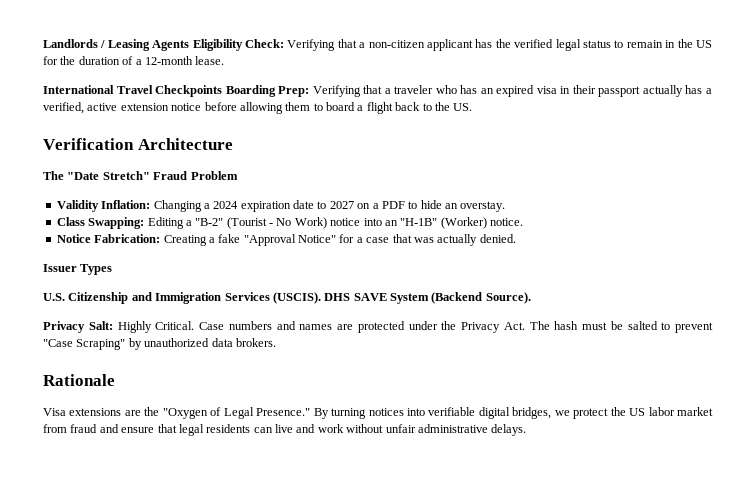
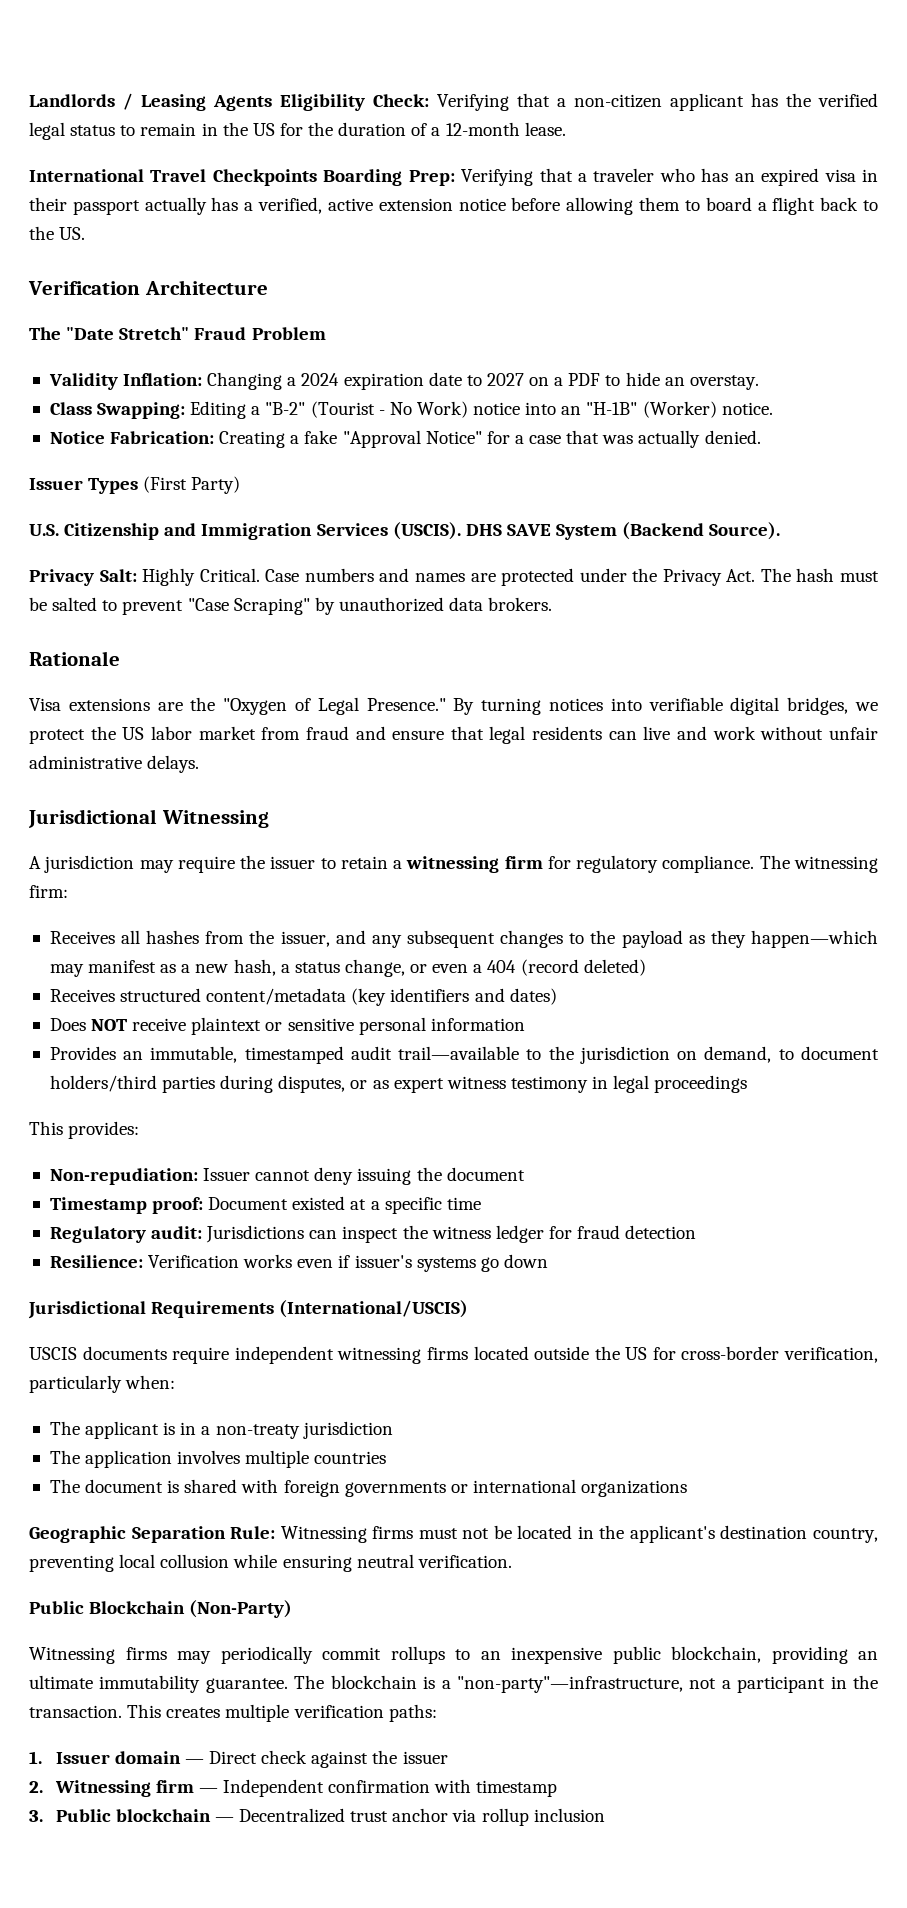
(113, 269) none -> [143,476,241,494] (First Party)
(527, 430) none -> [28,809,269,828] [29,855,878,873] [29,885,68,898] [49,930,878,948] [49,959,646,977] [49,988,557,1006] [49,1017,525,1035] [49,1046,879,1064] [49,1075,748,1093] [29,1121,140,1139] [49,1167,525,1185] [49,1196,481,1214] [49,1225,697,1243] [49,1254,548,1272] [28,1300,469,1319] [29,1346,879,1364] [29,1375,176,1393] [49,1421,393,1439] [49,1450,387,1468] [49,1479,688,1497] [29,1525,879,1543] [29,1554,512,1572] [29,1600,293,1618] [29,1646,878,1664] [29,1675,878,1693] [29,1704,437,1722] [29,1750,448,1768] [29,1779,558,1797] [29,1808,605,1826] // Jurisdictional Witnessing // A jurisdiction may require the issuer to retain a witnessing firm for regulatory compliance. The witnessing firm: // Receives all hashes from the issuer, and any subsequent changes to the payload as they happen—which may manifest as a new hash, a status change, or even a 404 (record deleted) // Receives structured content/metadata (key identifiers and dates) // Does NOT receive plaintext or sensitive personal information // Provides an immutable, timestamped audit trail—available to the jurisdiction on demand, to document holders/third parties during disputes, or as expert witness testimony in legal proceedings // This provides: // Non-repudiation: Issuer cannot deny issuing the document // Timestamp proof: Document existed at a specific time // Regulatory audit: Jurisdictions can inspect the witness ledger for fraud detection // Resilience: Verification works even if issuer's systems go down // Jurisdictional Requirements (International/USCIS) // USCIS documents require independent witnessing firms located outside the US for cross-border verification, particularly when: // The applicant is in a non-treaty jurisdiction // The application involves multiple countries // The document is shared with foreign governments or international organizations // Geographic Separation Rule: Witnessing firms must not be located in the applicant's destination country, preventing local collusion while ensuring neutral verification. // Public Blockchain (Non-Party) // Witnessing firms may periodically commit rollups to an inexpensive public blockchain, providing an ultimate immutability guarantee. The blockchain is a "non-party"—infrastructure, not a participant in the transaction. This creates multiple verification paths: // 1. Issuer domain — Direct check against the issuer // 2. Witnessing firm — Independent confirmation with timestamp // 3. Public blockchain — Decentralized trust anchor via rollup inclusion

